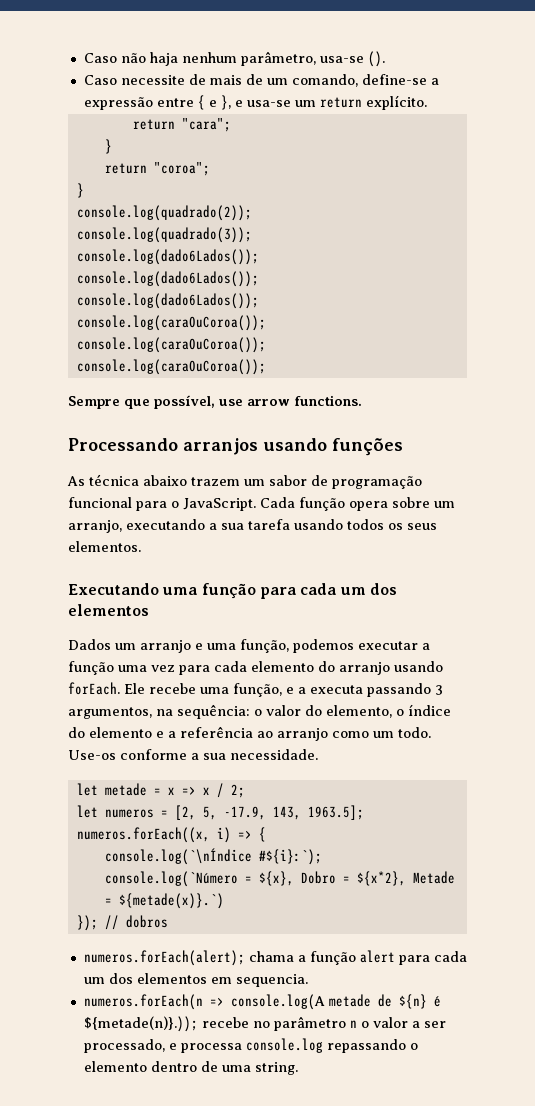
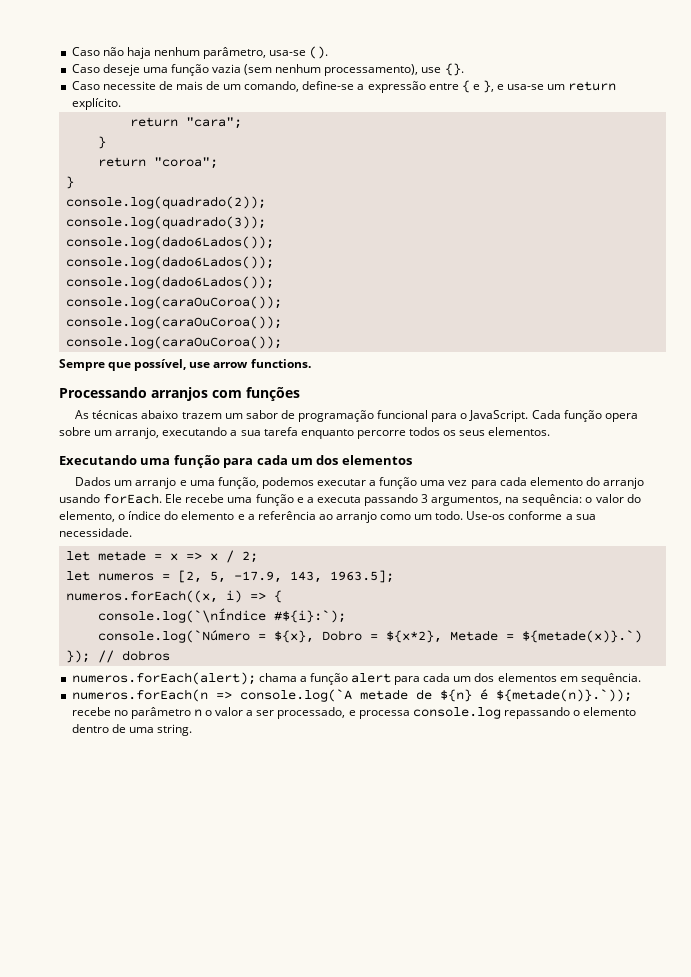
(385, 59) none -> [71,63,464,76] // Caso deseje uma função vazia (sem nenhum processamento), use {}.
[263,438,327,451] usando -> [212,390,242,398] com
[89,474,139,486] técnica -> [92,410,139,419] técnicas
[294,519,343,530] usando -> [300,429,406,439] enquanto percorre
[233,683,282,697] função, -> [255,494,294,506] função
[235,974,308,987] sequencia. -> [580,673,641,685] sequência.
[230,994,325,1010] console.log(A -> [239,689,352,702] console.log(`A
[83,1016,198,1032] ${metade(n)}.)); -> [495,689,632,702] ${metade(n)}.`));

